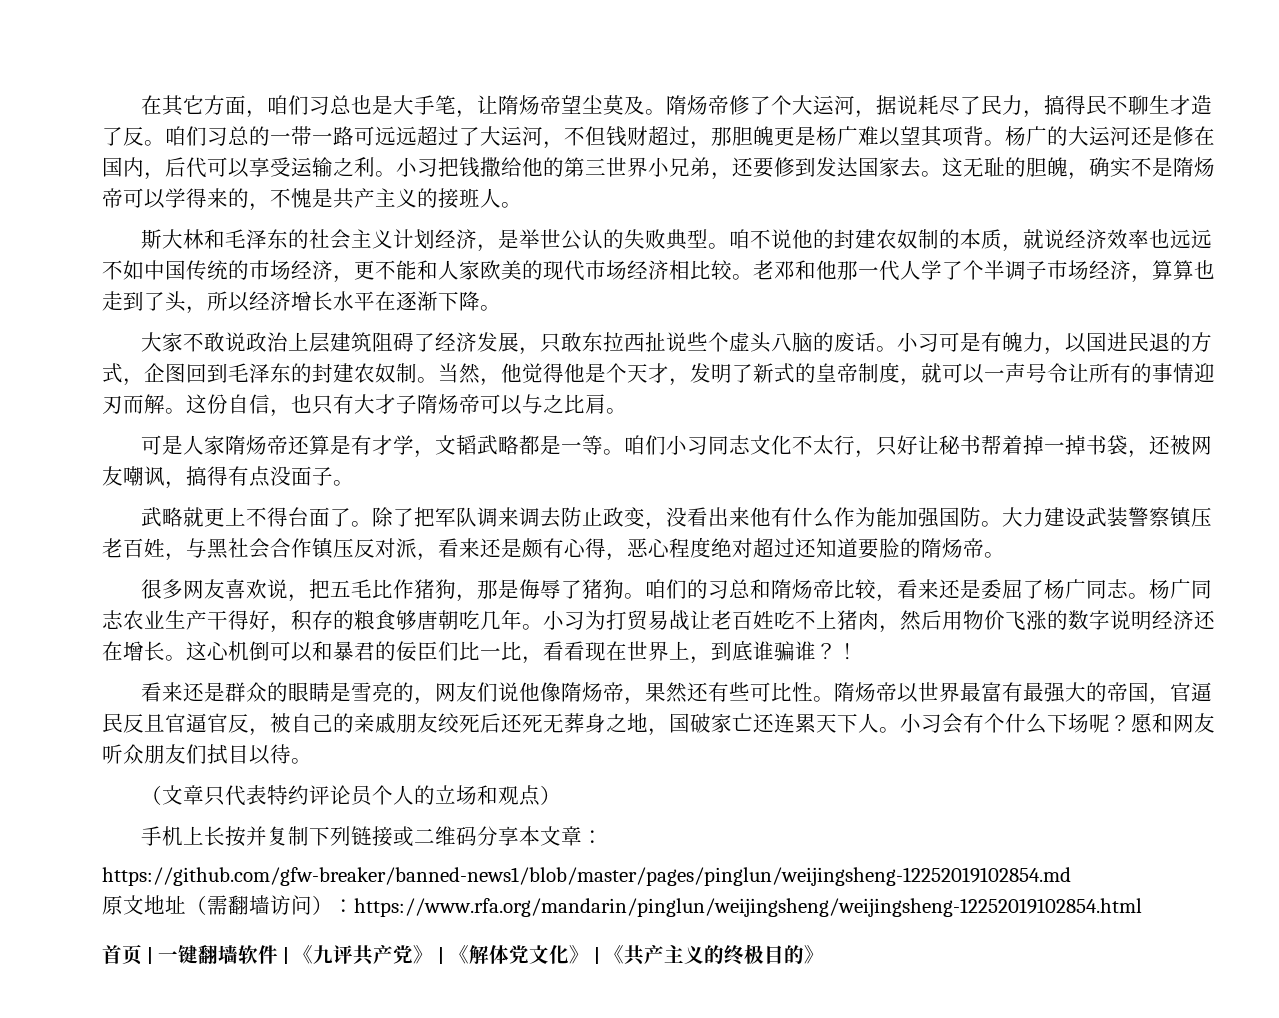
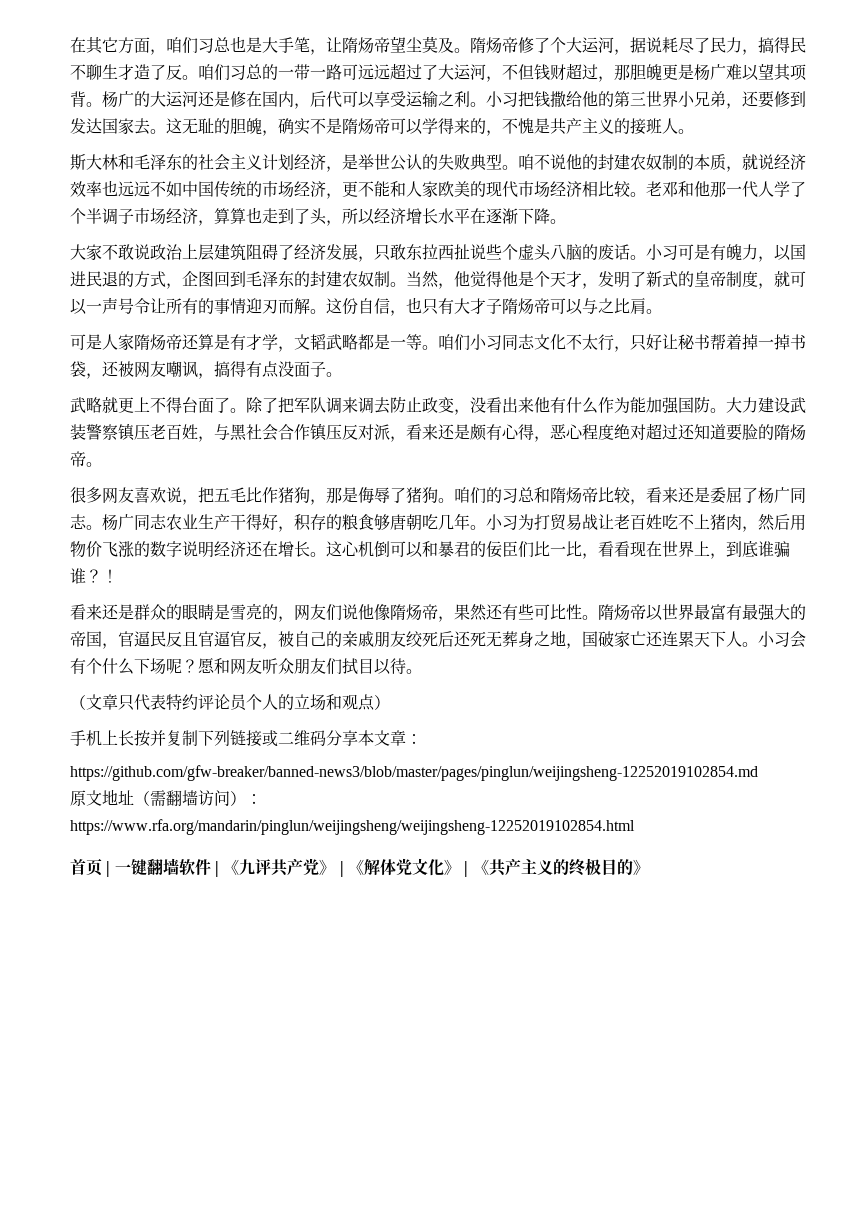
[102,867,1071,886] https://github.com/gfw-breaker/banned-news1/blob/master/pages/pinglun/weijingsheng-12252019102854.md -> [70,765,758,781] https://github.com/gfw-breaker/banned-news3/blob/master/pages/pinglun/weijingsheng-12252019102854.md

